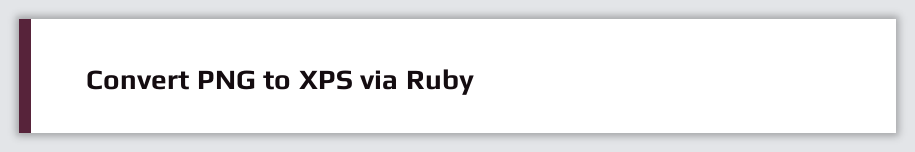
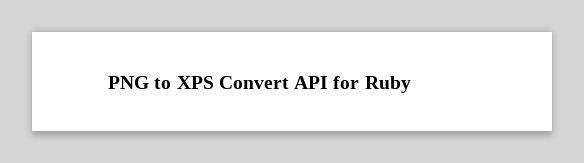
[86,70,189,90] Convert -> (108, 82) none
[360,70,399,90] via -> [218,76,360,89] Convert API for

